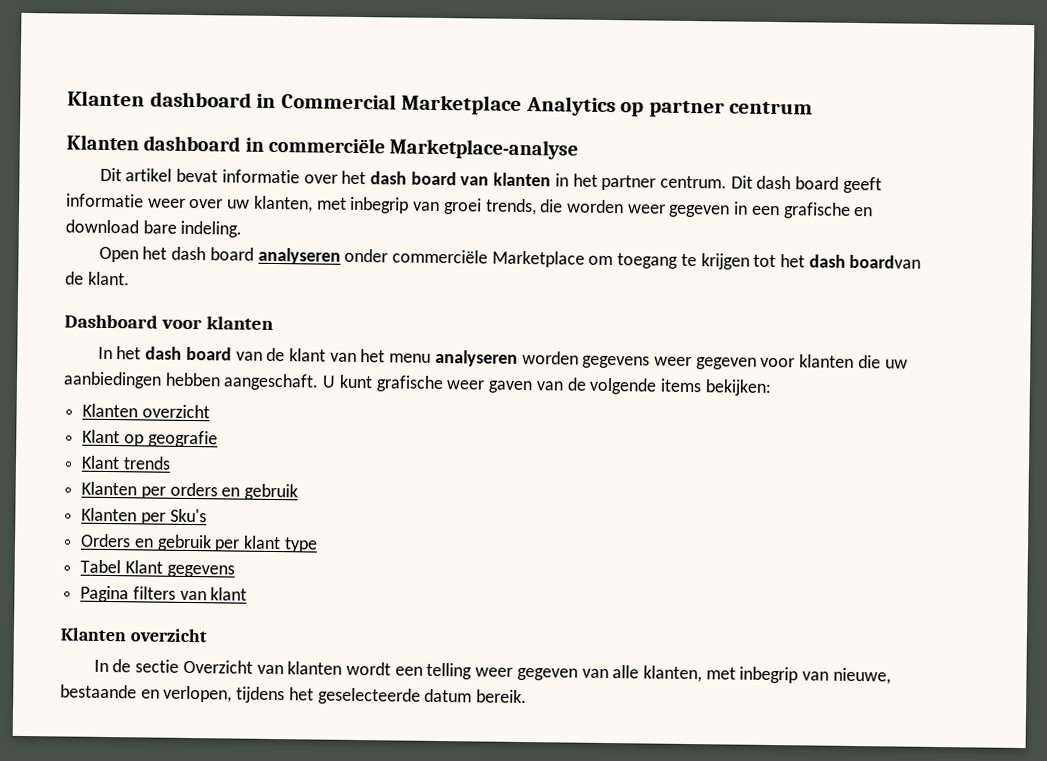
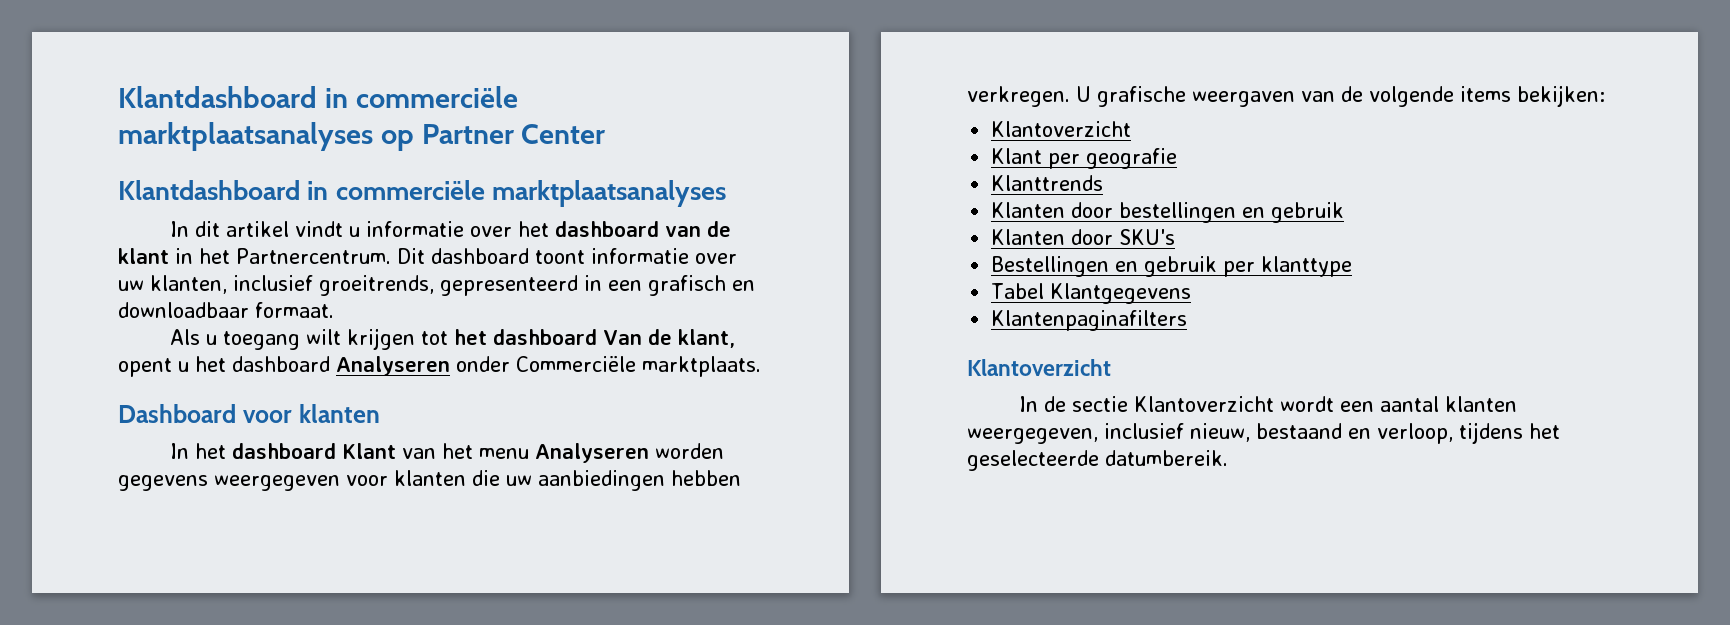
[67,90,814,118] [66,134,579,160] [99,167,882,194] [66,193,874,219] [65,219,243,238] [98,246,922,270] [65,271,130,286] Klanten dashboard in Commercial Marketplace Analytics op partner centrum // Klanten dashboard in commerciële Marketplace-analyse // Dit artikel bevat informatie over het dash board van klanten in het partner centrum. Dit dash board geeft informatie weer over uw klanten, met inbegrip van groei trends, die worden weer gegeven in een grafische en download bare indeling. // Open het dash board analyseren onder commerciële Marketplace om toegang te krijgen tot het dash boardvan de klant. -> [118,86,518,108] [118,122,606,151] [118,180,726,207] [169,221,731,237] [118,248,737,264] [118,275,755,296] [118,302,334,318] [169,328,735,350] [118,355,761,377] Klantdashboard in commerciële marktplaatsanalyses op Partner Center // Klantdashboard in commerciële marktplaatsanalyses // In dit artikel vindt u informatie over het dashboard van de klant in het Partnercentrum. Dit dashboard toont informatie over uw klanten, inclusief groeitrends, gepresenteerd in een grafisch en downloadbaar formaat. // Als u toegang wilt krijgen tot het dashboard Van de klant, opent u het dashboard Analyseren onder Commerciële marktplaats.
[145,346,326,362] dash board van de klant -> [231,443,396,459] dashboard Klant
[434,349,518,367] analyseren -> [534,443,649,463] Analyseren
[654,356,757,370] weer gegeven -> [214,475,340,491] weergegeven
[223,373,533,394] aangeschaft. U kunt grafische weer gaven -> [967,86,1295,107] verkregen. U grafische weergaven
[82,403,210,419] [82,429,144,447] Klanten overzicht // Klant op -> [991,121,1132,137] [991,148,1081,169] Klantoverzicht // Klant per
[81,455,171,470] [81,481,218,499] Klant trends // Klanten per orders -> [991,175,1104,191] [991,202,1237,223] Klanttrends // Klanten door bestellingen
[140,508,207,525] [80,533,132,548] per Sku's // Orders -> [1071,229,1176,245] [991,256,1110,277] door SKU's // Bestellingen
[243,535,318,553] klant type -> [1261,256,1353,277] klanttype
[124,560,235,578] [80,585,248,603] [60,627,207,643] [93,659,891,685] [60,684,233,703] Klant gegevens // Pagina filters van klant // Klanten overzicht // In de sectie Overzicht van klanten wordt een telling weer gegeven van alle klanten, met inbegrip van nieuwe, bestaande en verlopen, -> [1050,283,1192,304] [991,310,1188,331] [967,359,1111,376] [1018,396,1517,412] [967,423,1453,444] Klantgegevens // Klantenpaginafilters // Klantoverzicht // In de sectie Klantoverzicht wordt een aantal klanten weergegeven, inclusief nieuw, bestaand en verloop,
[424,688,528,704] datum bereik. -> [1105,450,1228,466] datumbereik.

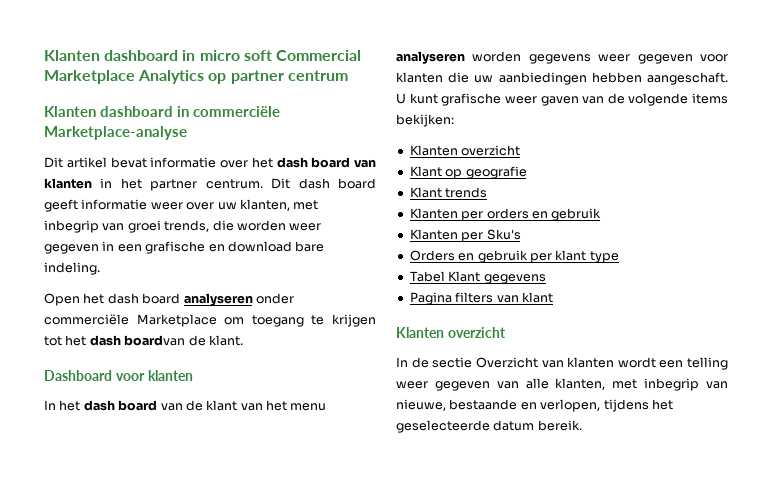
[118,86,518,108] [118,122,606,151] [118,180,726,207] [169,221,731,237] [118,248,737,264] [118,275,755,296] [118,302,334,318] [169,328,735,350] [118,355,761,377] Klantdashboard in commerciële marktplaatsanalyses op Partner Center // Klantdashboard in commerciële marktplaatsanalyses // In dit artikel vindt u informatie over het dashboard van de klant in het Partnercentrum. Dit dashboard toont informatie over uw klanten, inclusief groeitrends, gepresenteerd in een grafisch en downloadbaar formaat. // Als u toegang wilt krijgen tot het dashboard Van de klant, opent u het dashboard Analyseren onder Commerciële marktplaats. -> [44,50,361,61] [44,70,348,84] [44,106,280,117] [44,126,187,140] [44,157,376,168] [44,178,376,191] [44,199,319,212] [44,220,322,233] [44,241,325,254] [44,262,100,275] [44,293,294,306] [44,314,376,327] [44,335,243,346] Klanten dashboard in micro soft Commercial Marketplace Analytics op partner centrum // Klanten dashboard in commerciële Marketplace-analyse // Dit artikel bevat informatie over het dash board van klanten in het partner centrum. Dit dash board geeft informatie weer over uw klanten, met inbegrip van groei trends, die worden weer gegeven in een grafische en download bare indeling. // Open het dash board analyseren onder commerciële Marketplace om toegang te krijgen tot het dash boardvan de klant.
[231,443,396,459] dashboard Klant -> [83,400,238,411] dash board van de klant
[534,443,649,463] Analyseren -> [396,51,465,64] analyseren
[214,475,340,491] weergegeven -> [598,54,693,64] weer gegeven
[967,86,1295,107] verkregen. U grafische weergaven -> [647,72,728,85] [396,93,579,106] aangeschaft. U kunt grafische weer gaven
[991,121,1132,137] [991,148,1081,169] Klantoverzicht // Klant per -> [409,145,521,156] [409,166,463,179] Klanten overzicht // Klant op
[991,175,1104,191] [991,202,1237,223] Klanttrends // Klanten door bestellingen -> [409,187,488,198] [409,208,529,221] Klant trends // Klanten per orders
[1071,229,1176,245] [991,256,1110,277] door SKU's // Bestellingen -> [461,229,521,242] [409,250,455,261] per Sku's // Orders
[1261,256,1353,277] klanttype -> [555,250,619,263] klant type
[1050,283,1192,304] [991,310,1188,331] [967,359,1111,376] [1018,396,1517,412] [967,423,1453,444] Klantgegevens // Klantenpaginafilters // Klantoverzicht // In de sectie Klantoverzicht wordt een aantal klanten weergegeven, inclusief nieuw, bestaand en verloop, -> [448,271,546,284] [409,292,553,305] [396,327,506,338] [396,357,728,370] [396,378,728,391] [396,399,601,412] Klant gegevens // Pagina filters van klant // Klanten overzicht // In de sectie Overzicht van klanten wordt een telling weer gegeven van alle klanten, met inbegrip van nieuwe, bestaande en verlopen,
[1105,450,1228,466] datumbereik. -> [493,420,582,431] datum bereik.

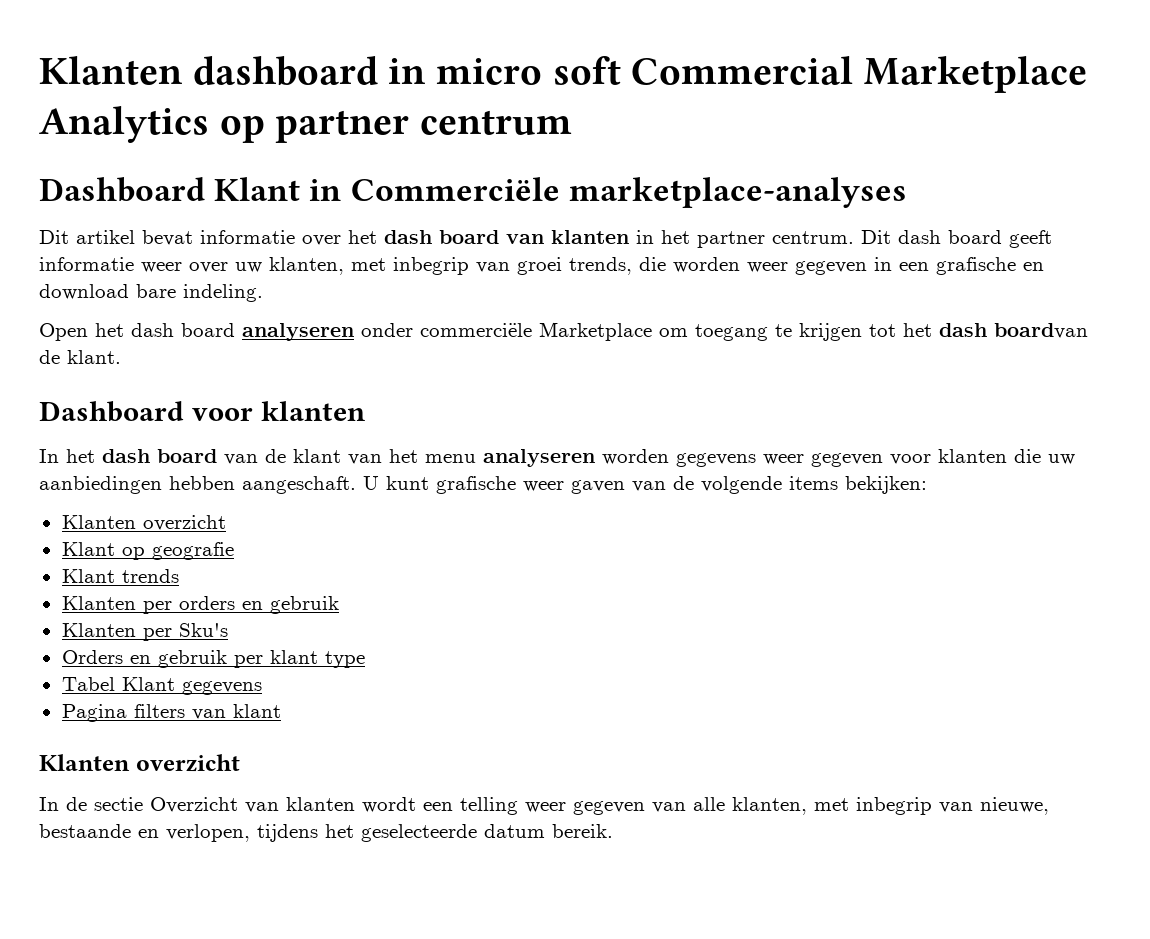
[44,106,280,117] [44,126,187,140] Klanten dashboard in commerciële Marketplace-analyse -> [39,177,907,208] Dashboard Klant in Commerciële marketplace-analyses

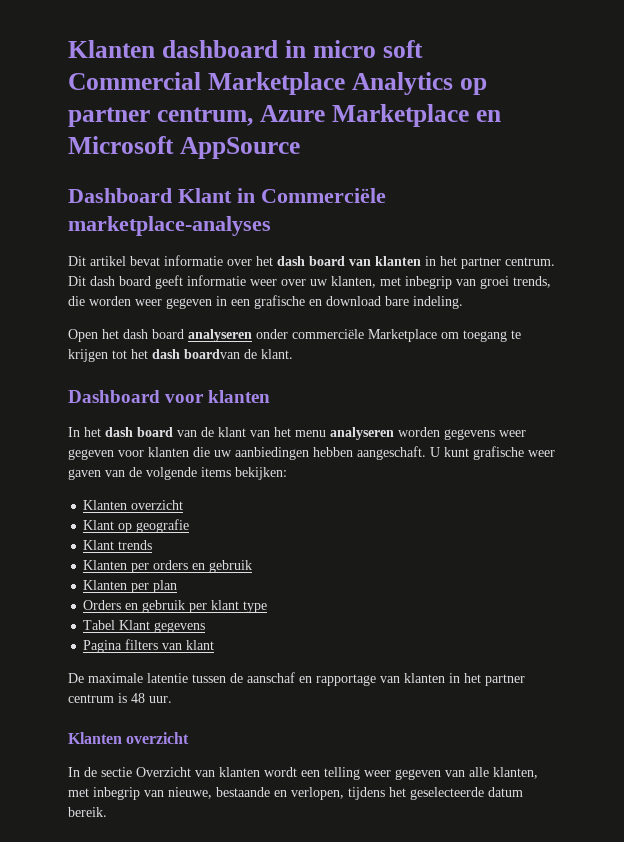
[419,110,572,135] centrum -> [156,104,501,127] [68,136,300,159] centrum, Azure Marketplace en Microsoft AppSource
[178,623,228,637] Sku's -> [153,580,178,593] plan
(281, 711) none -> [68,672,525,686] [68,693,172,703] // De maximale latentie tussen de aanschaf en rapportage van klanten in het partner centrum is 48 uur.

